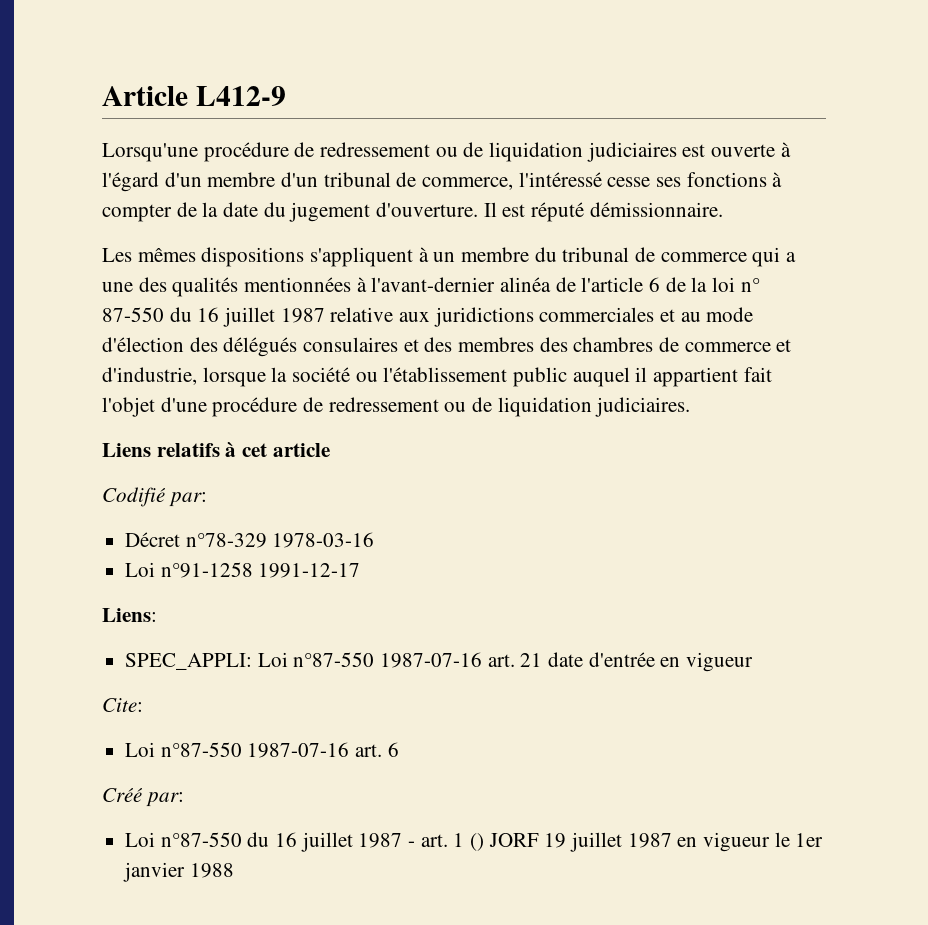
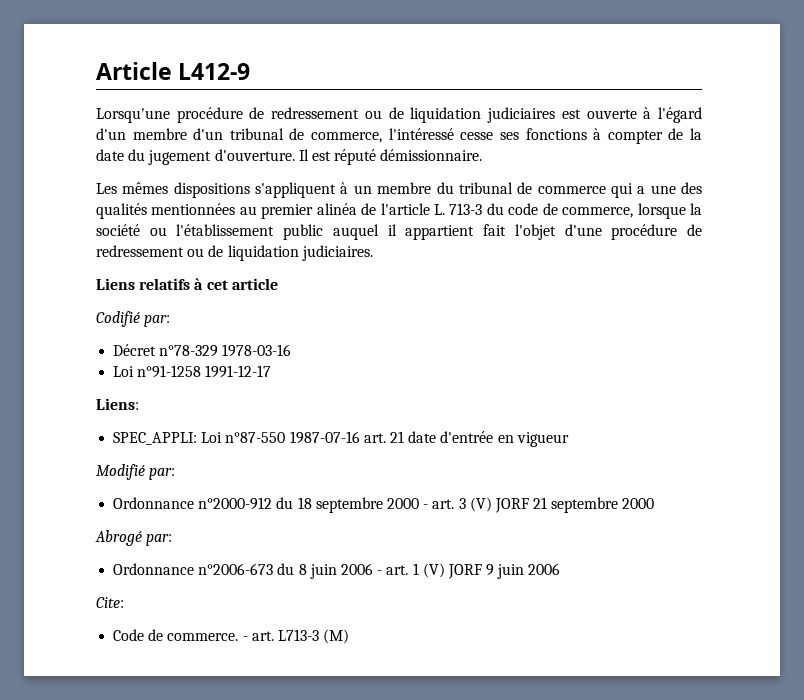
[356,277,496,292] à l'avant-dernier -> [239,204,314,219] au premier
[649,277,760,292] [102,307,754,327] [102,337,792,357] [102,367,197,385] 6 de la loi n° 87-550 du 16 juillet 1987 relative aux juridictions commerciales et au mode d'élection des délégués consulaires et des membres des chambres de commerce et d'industrie, -> [434,203,634,218] L. 713-3 du code de commerce,
[102,698,143,712] [125,742,399,758] [102,788,184,807] [125,832,824,852] [123,862,234,882] Cite: // Loi n°87-550 1987-07-16 art. 6 // Créé par: // Loi n°87-550 du 16 juillet 1987 - art. 1 () JORF 19 juillet 1987 en vigueur le 1er janvier 1988 -> [96,464,176,480] [113,497,655,513] [95,530,173,546] [113,563,561,579] [96,597,124,608] [113,629,350,644] Modifié par: // Ordonnance n°2000-912 du 18 septembre 2000 - art. 3 (V) JORF 21 septembre 2000 // Abrogé par: // Ordonnance n°2006-673 du 8 juin 2006 - art. 1 (V) JORF 9 juin 2006 // Cite: // Code de commerce. - art. L713-3 (M)

